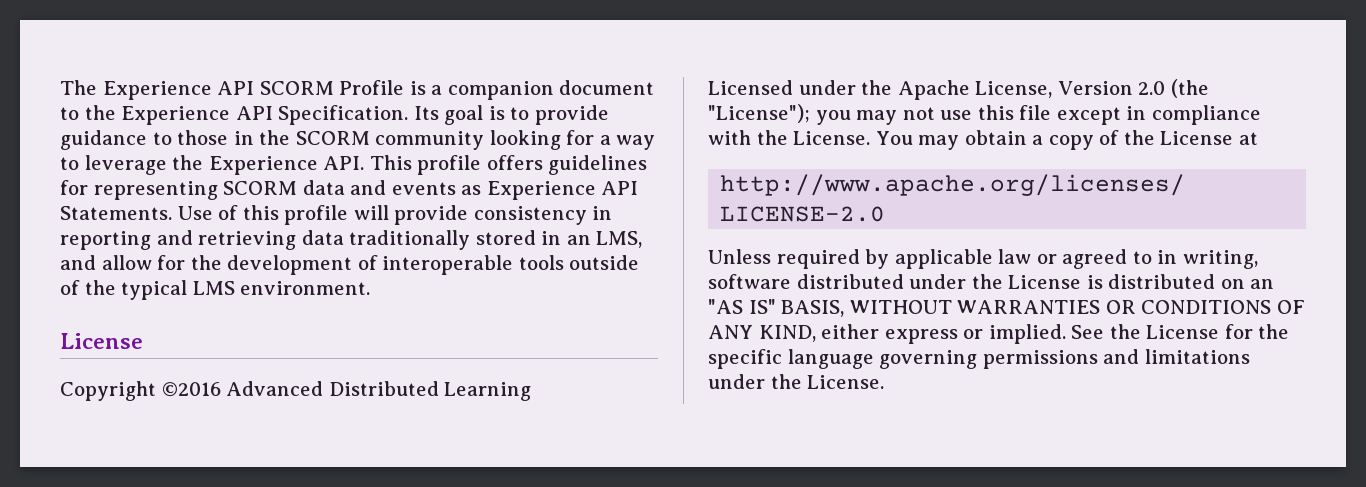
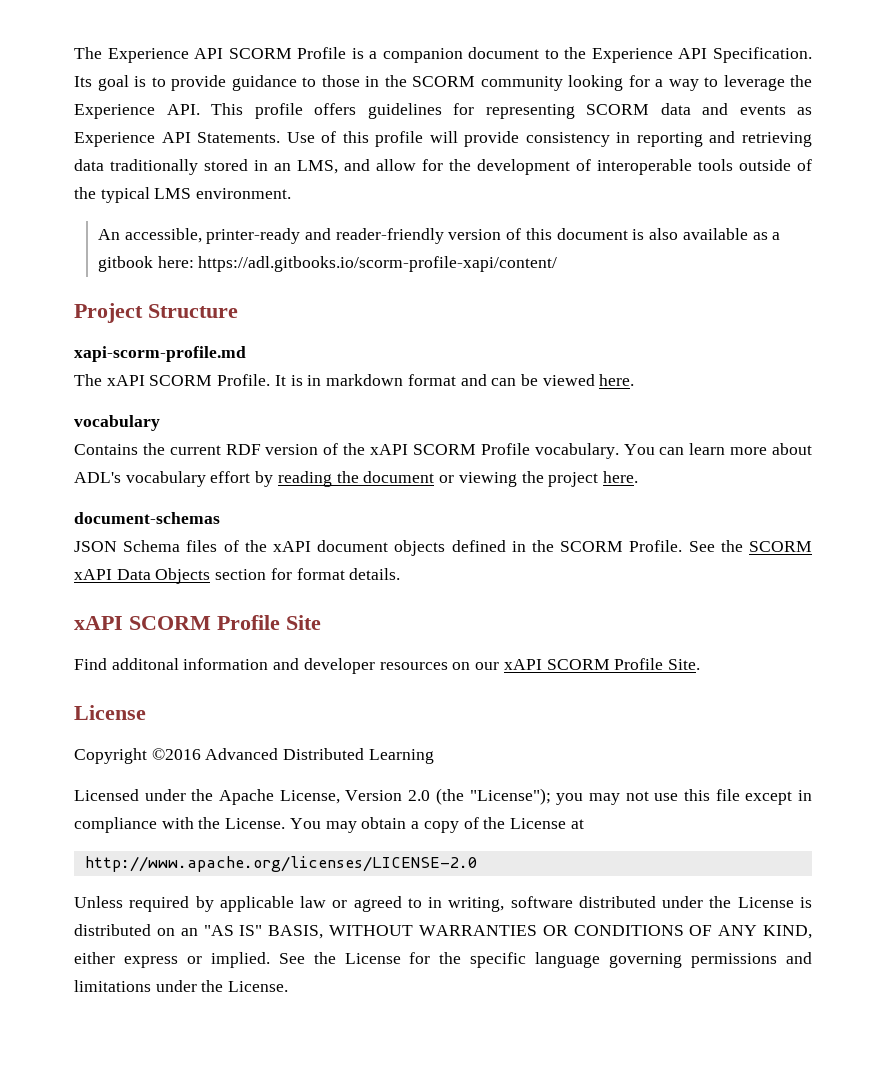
(371, 288) none -> [97,228,781,244] [97,256,558,272] [74,303,238,323] [74,346,246,362] [74,374,635,386] [74,415,160,431] [74,443,813,459] [74,471,638,487] [74,512,220,524] [74,540,812,556] [74,568,401,584] [74,615,321,630] [74,658,700,674] // An accessible, printer-ready and reader-friendly version of this document is also available as a gitbook here: https://adl.gitbooks.io/scorm-profile-xapi/content/ // Project Structure // xapi-scorm-profile.md // The xAPI SCORM Profile. It is in markdown format and can be viewed here. // vocabulary // Contains the current RDF version of the xAPI SCORM Profile vocabulary. You can learn more about ADL's vocabulary effort by reading the document or viewing the project here. // document-schemas // JSON Schema files of the xAPI document objects defined in the SCORM Profile. See the SCORM xAPI Data Objects section for format details. // xAPI SCORM Profile Site // Find additonal information and developer resources on our xAPI SCORM Profile Site.

